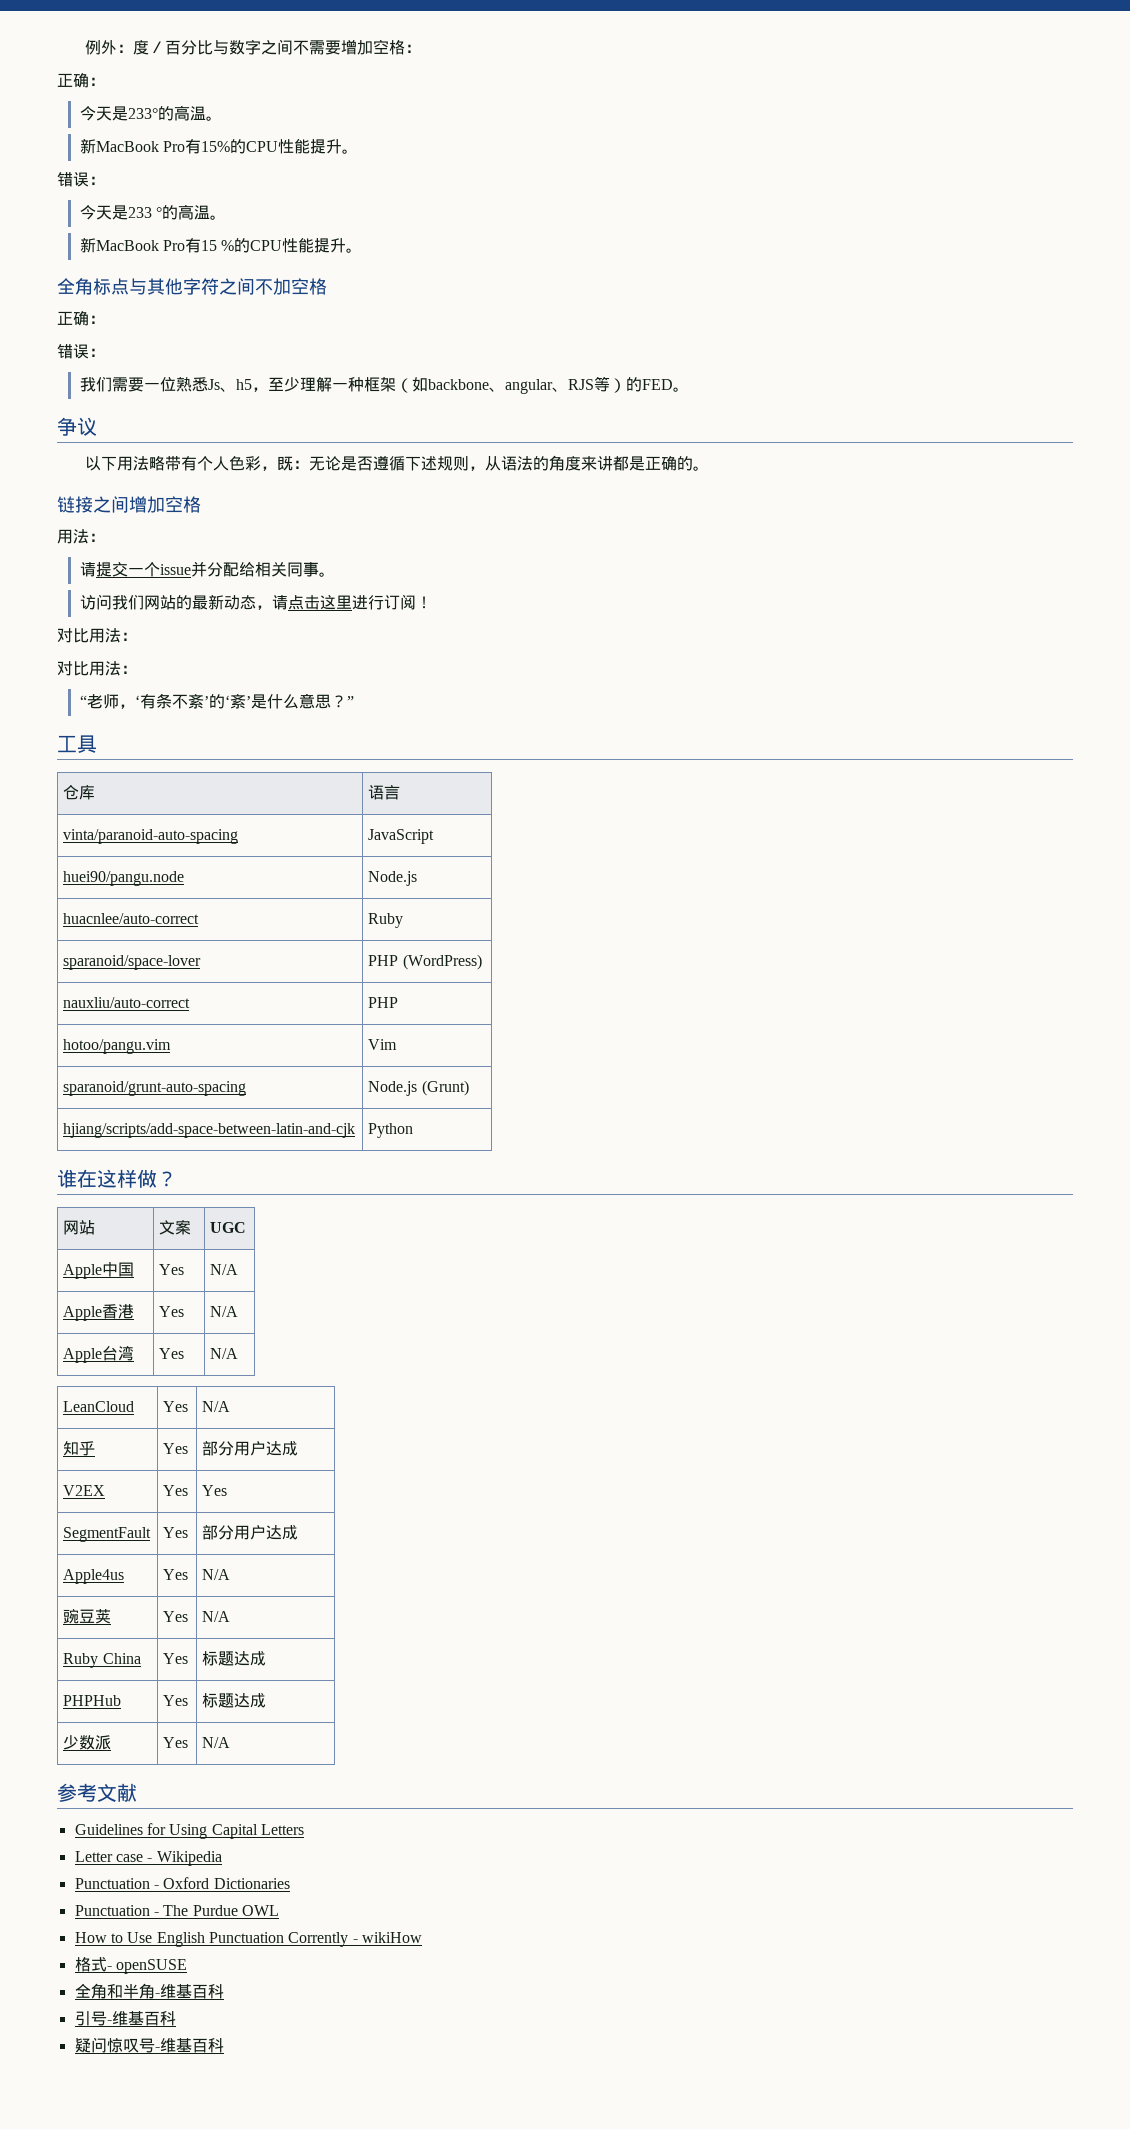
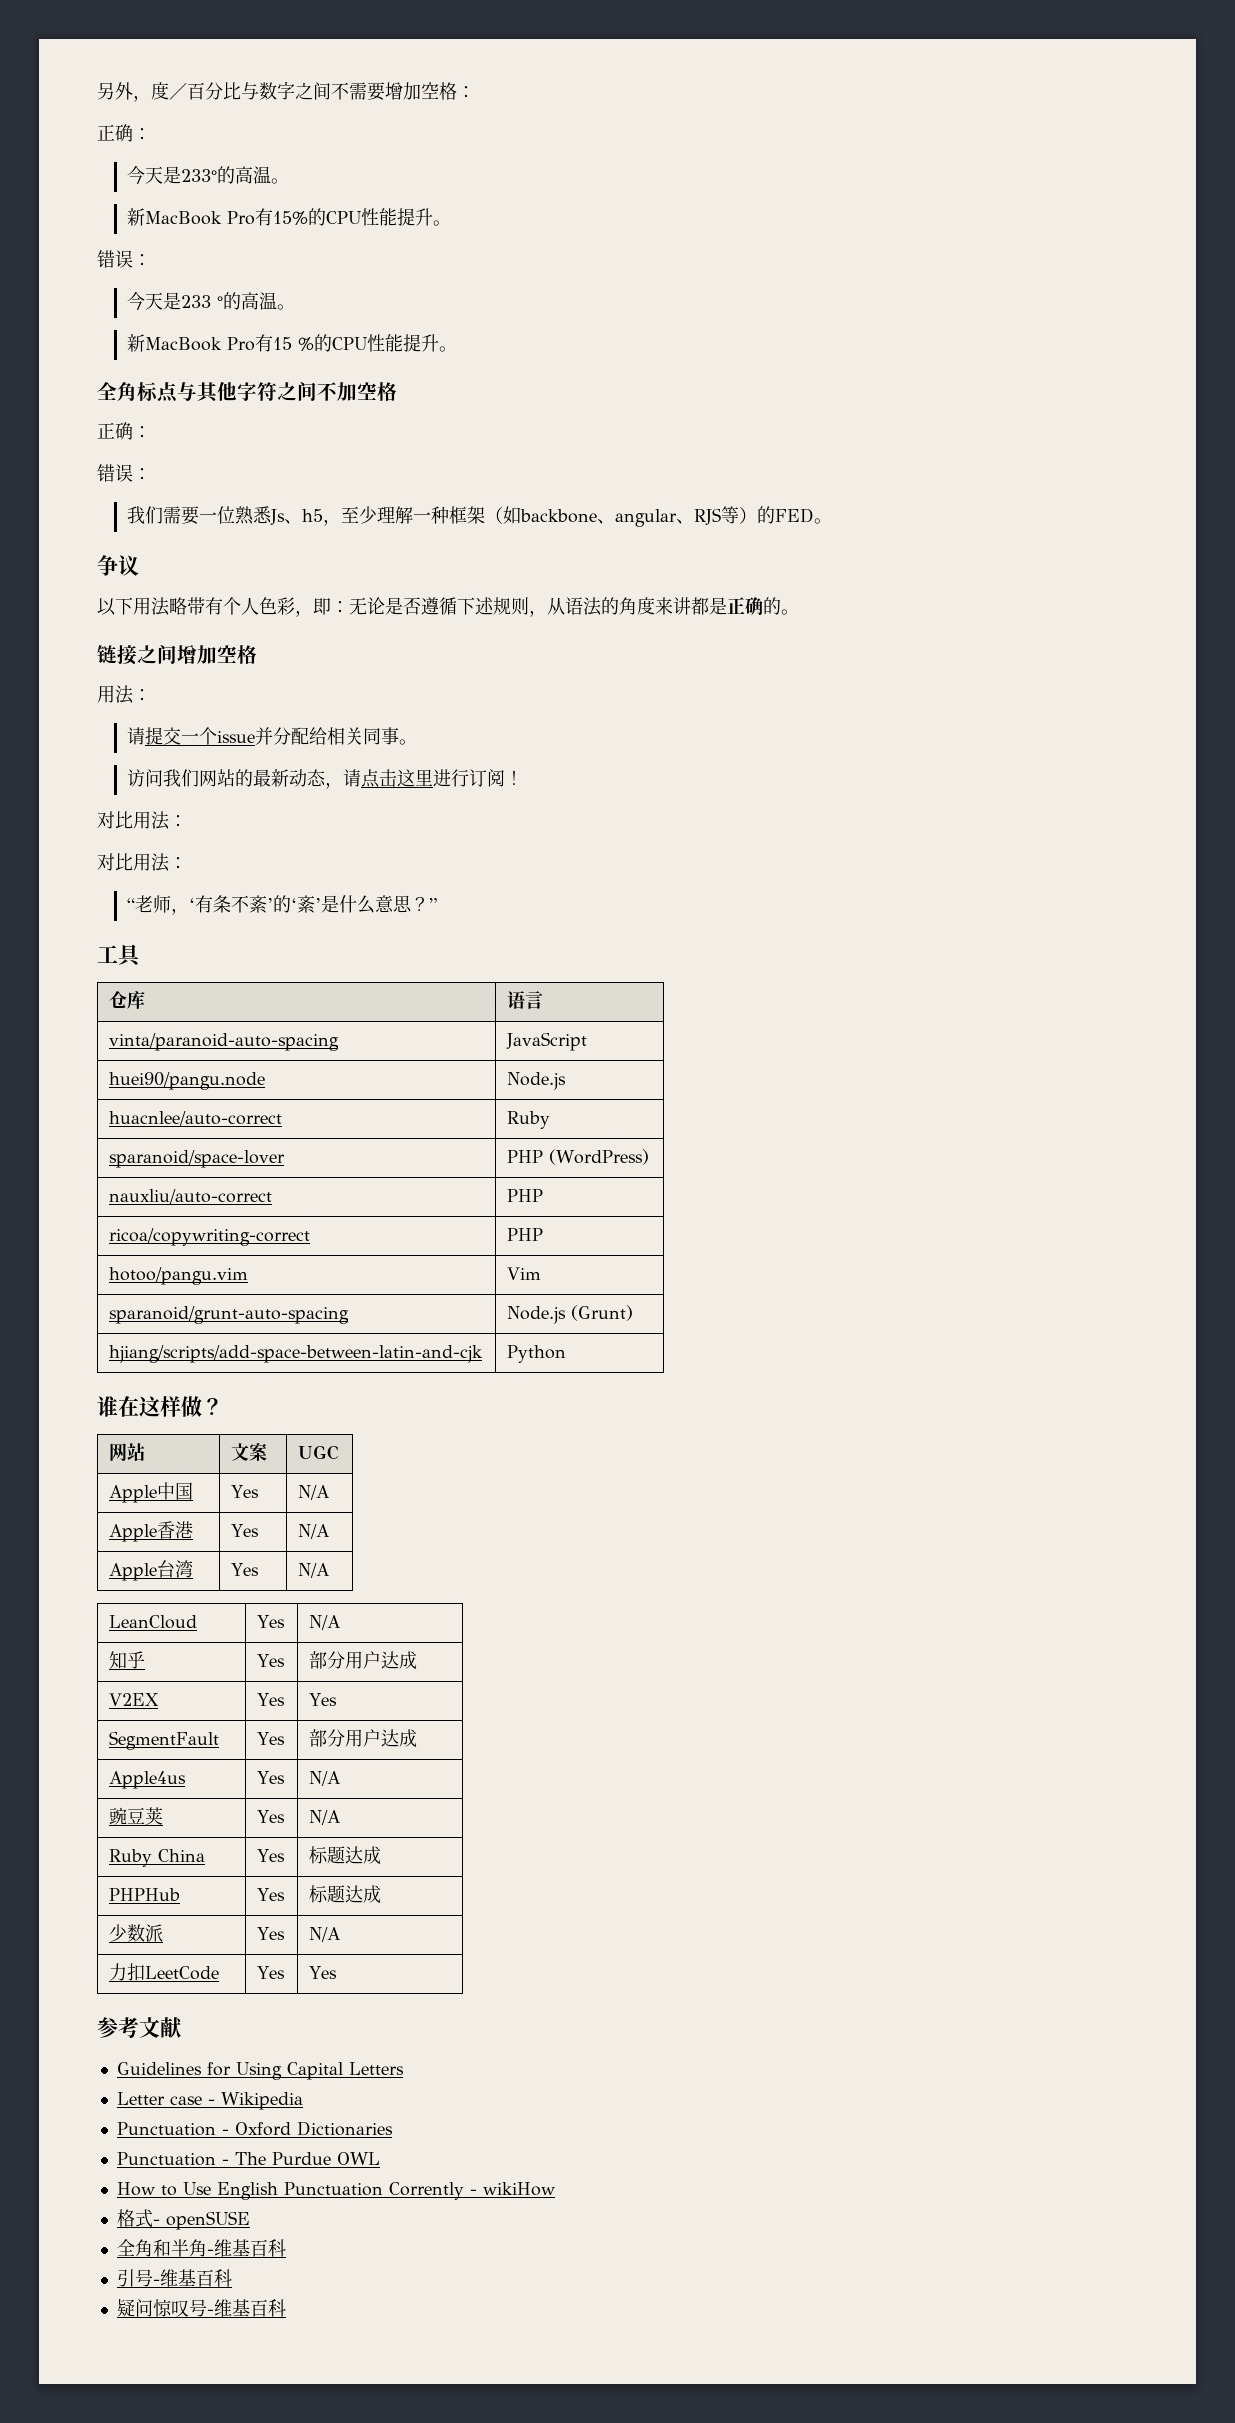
[84,40,133,55] 例外： -> [97,82,151,102] 另外，
[276,456,293,471] 既 -> [313,598,331,615] 即
(399, 1002) none -> [109,1228,311,1246] [507,1228,544,1241] // ricoa/copywriting-correct | PHP
(231, 1742) none -> [109,1963,220,1981] [257,1966,286,1979] [309,1966,338,1979] // 力扣LeetCode | Yes | Yes

